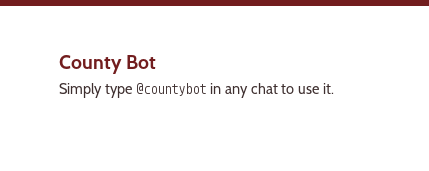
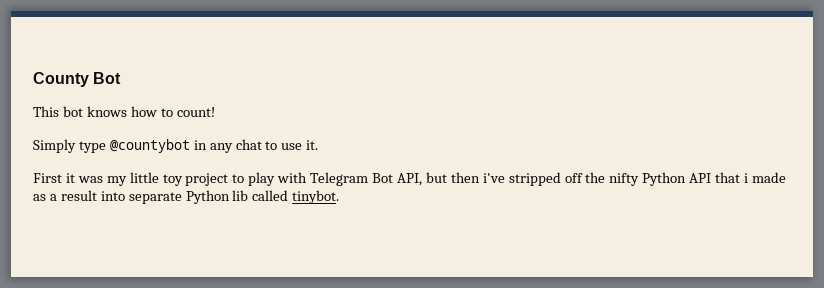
(157, 62) none -> [33,106,215,117] // This bot knows how to count!
(335, 88) none -> [33,172,786,186] [33,190,340,204] // First it was my little toy project to play with Telegram Bot API, but then i've stripped off the nifty Python API that i made as a result into separate Python lib called tinybot.

